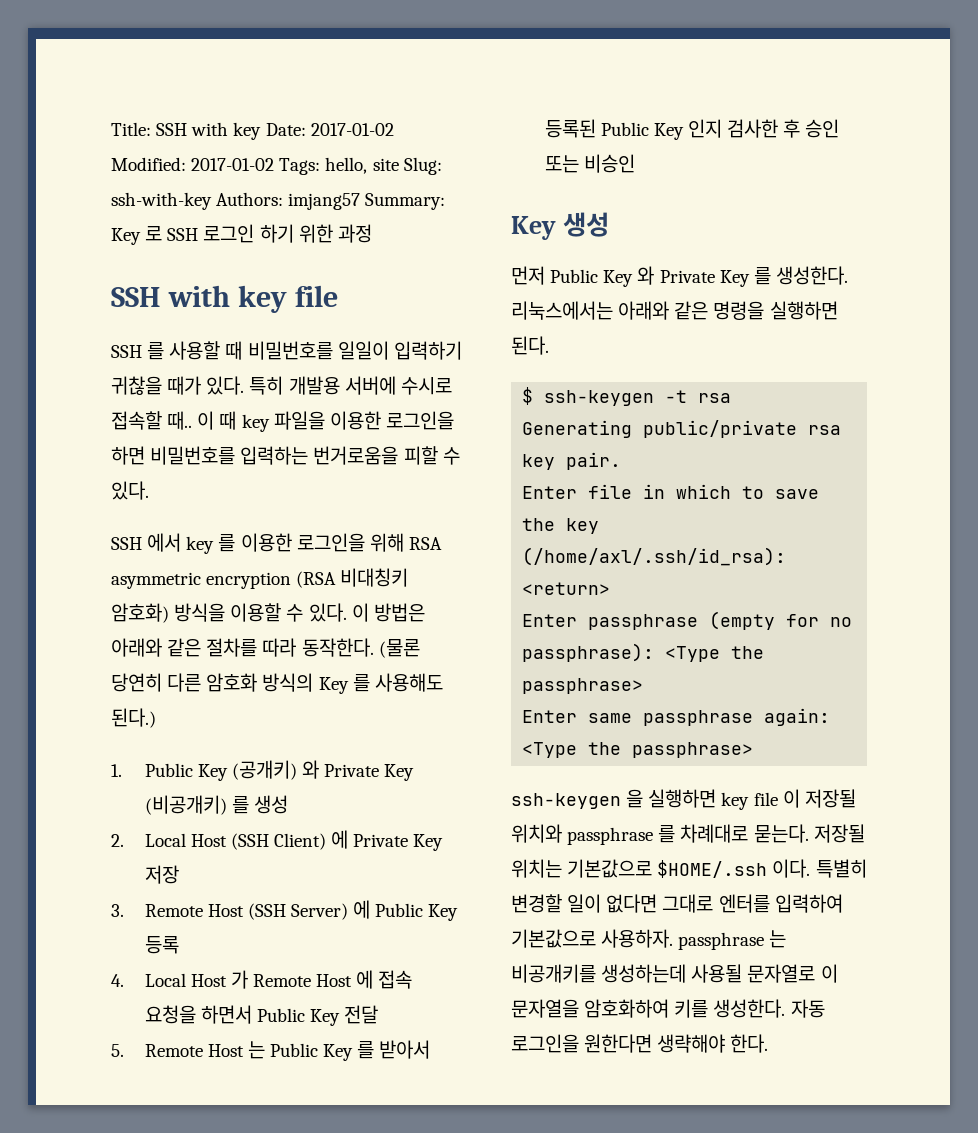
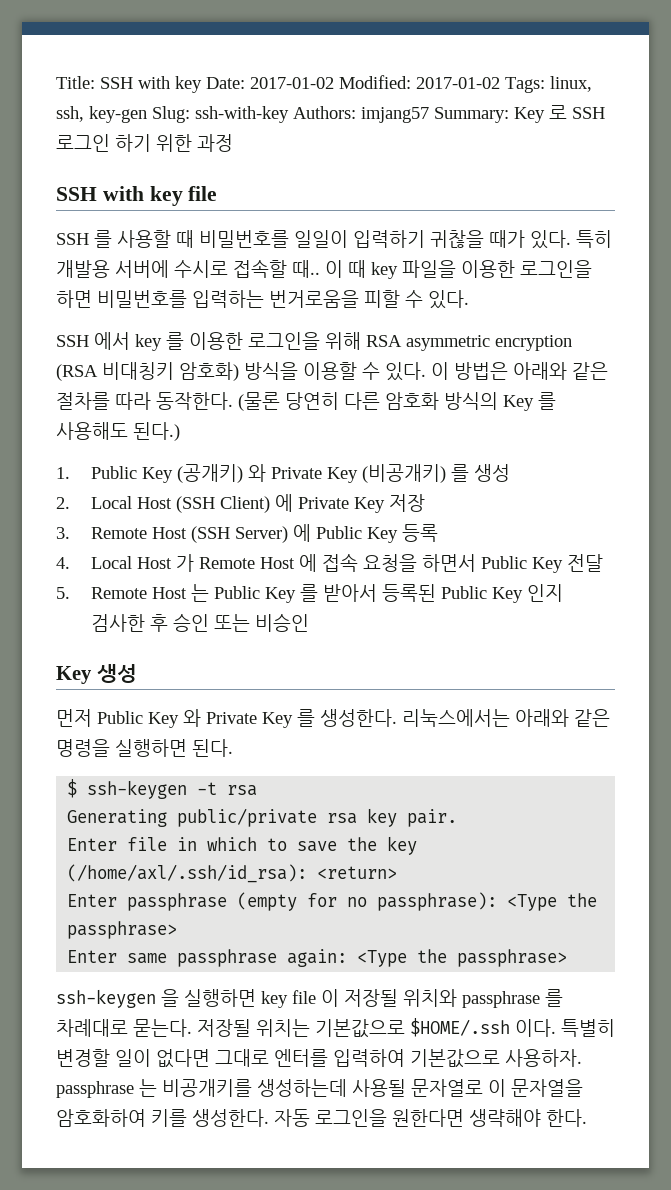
[325,157,399,174] hello, site -> [550,76,592,92] [56,106,147,123] linux, ssh, key-gen

